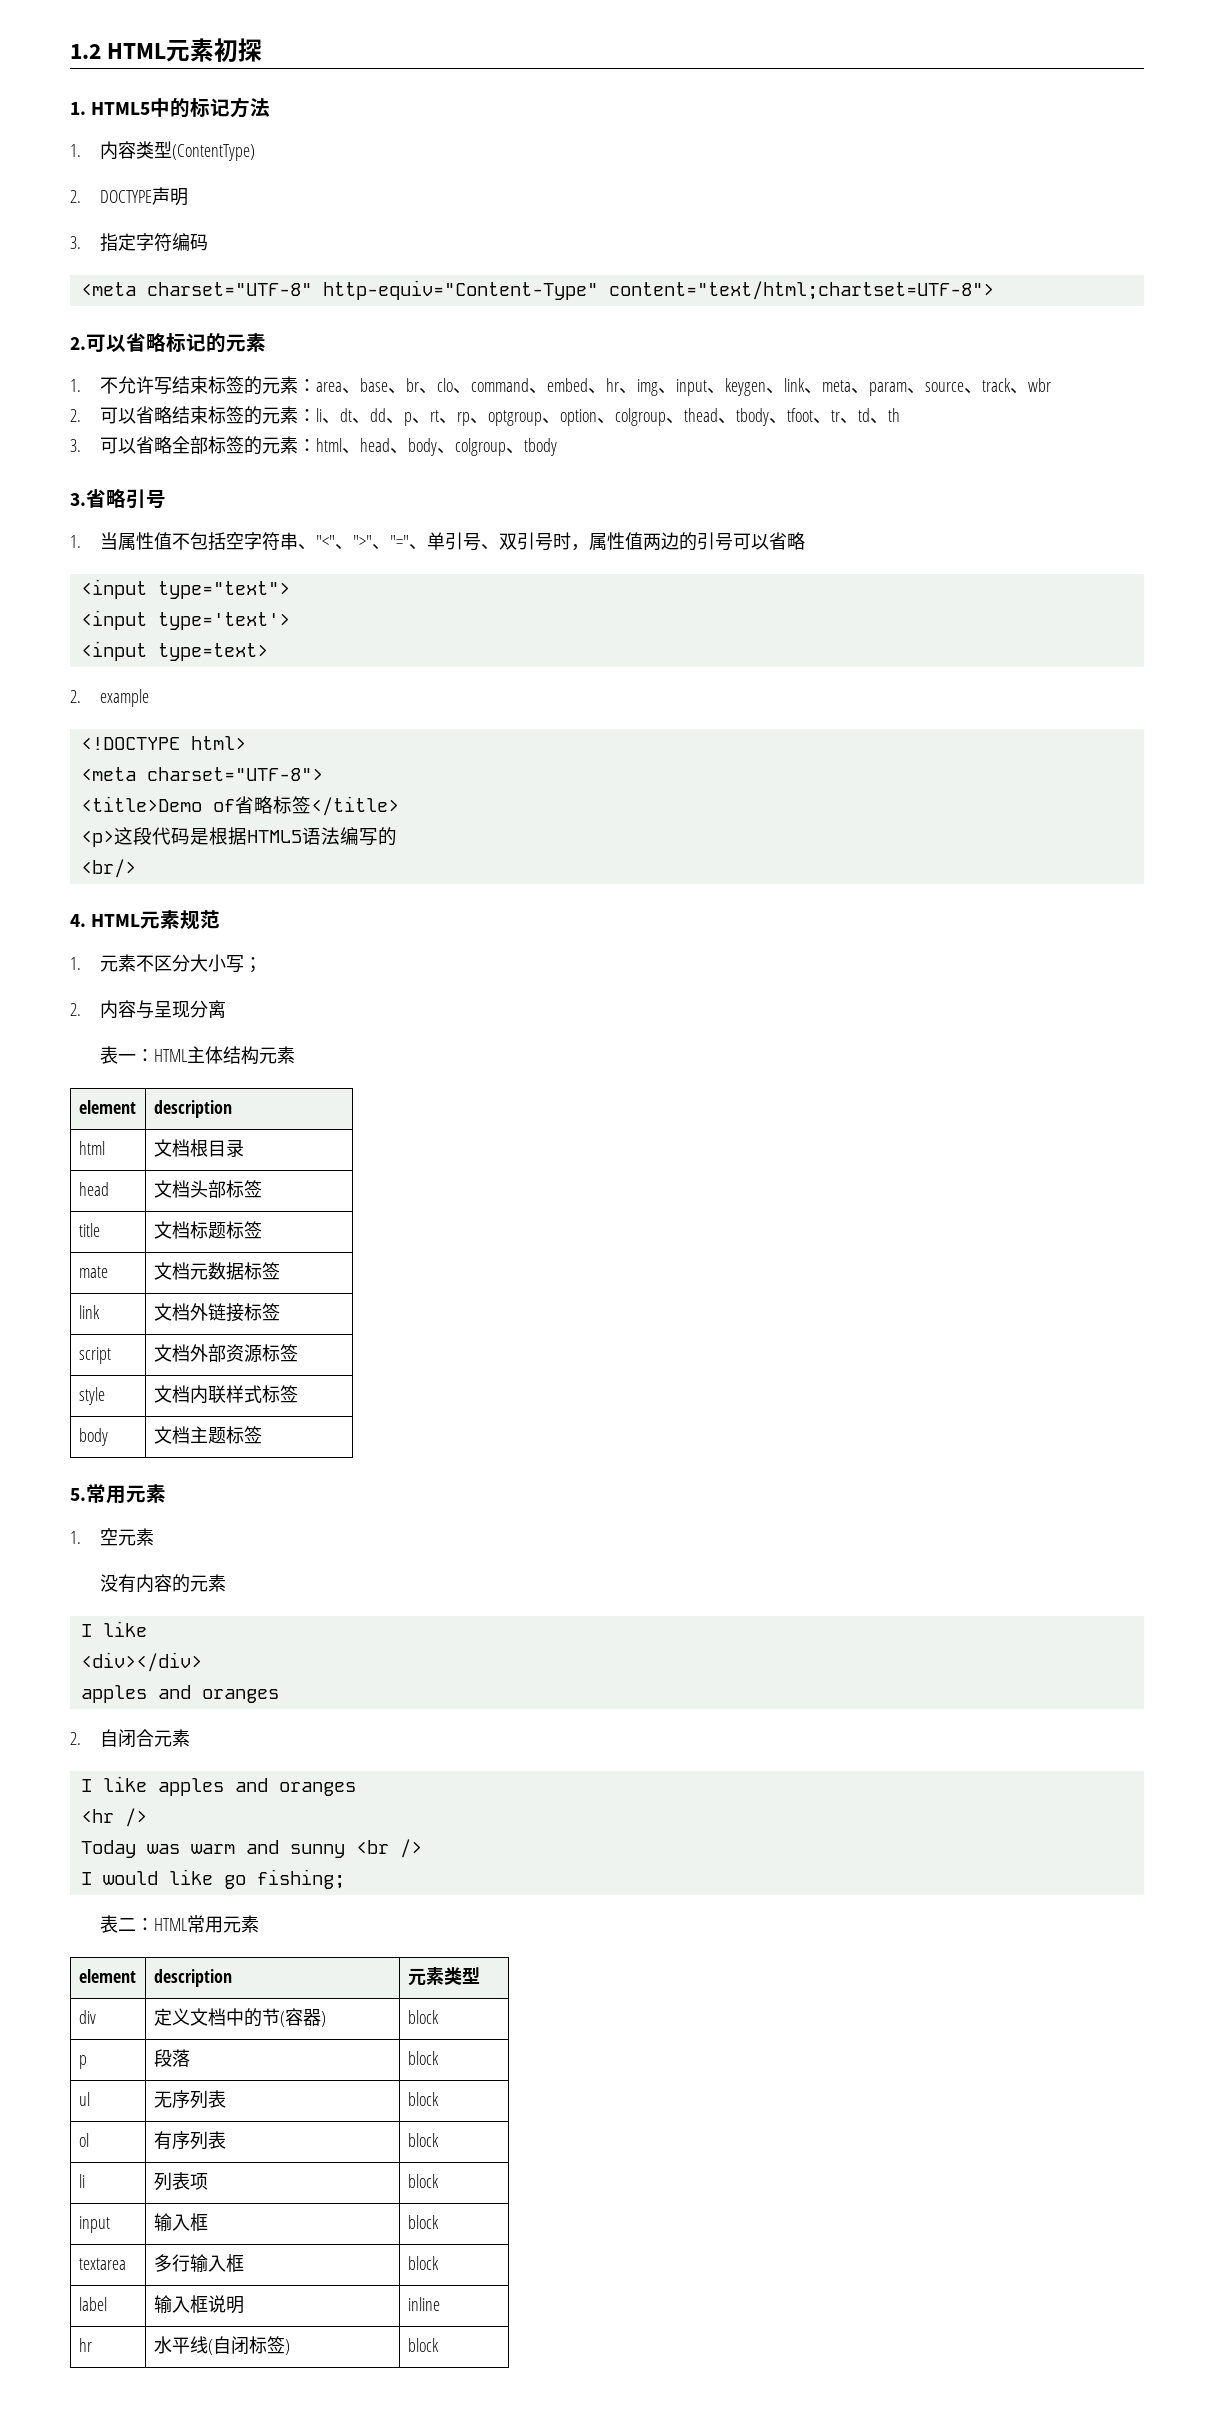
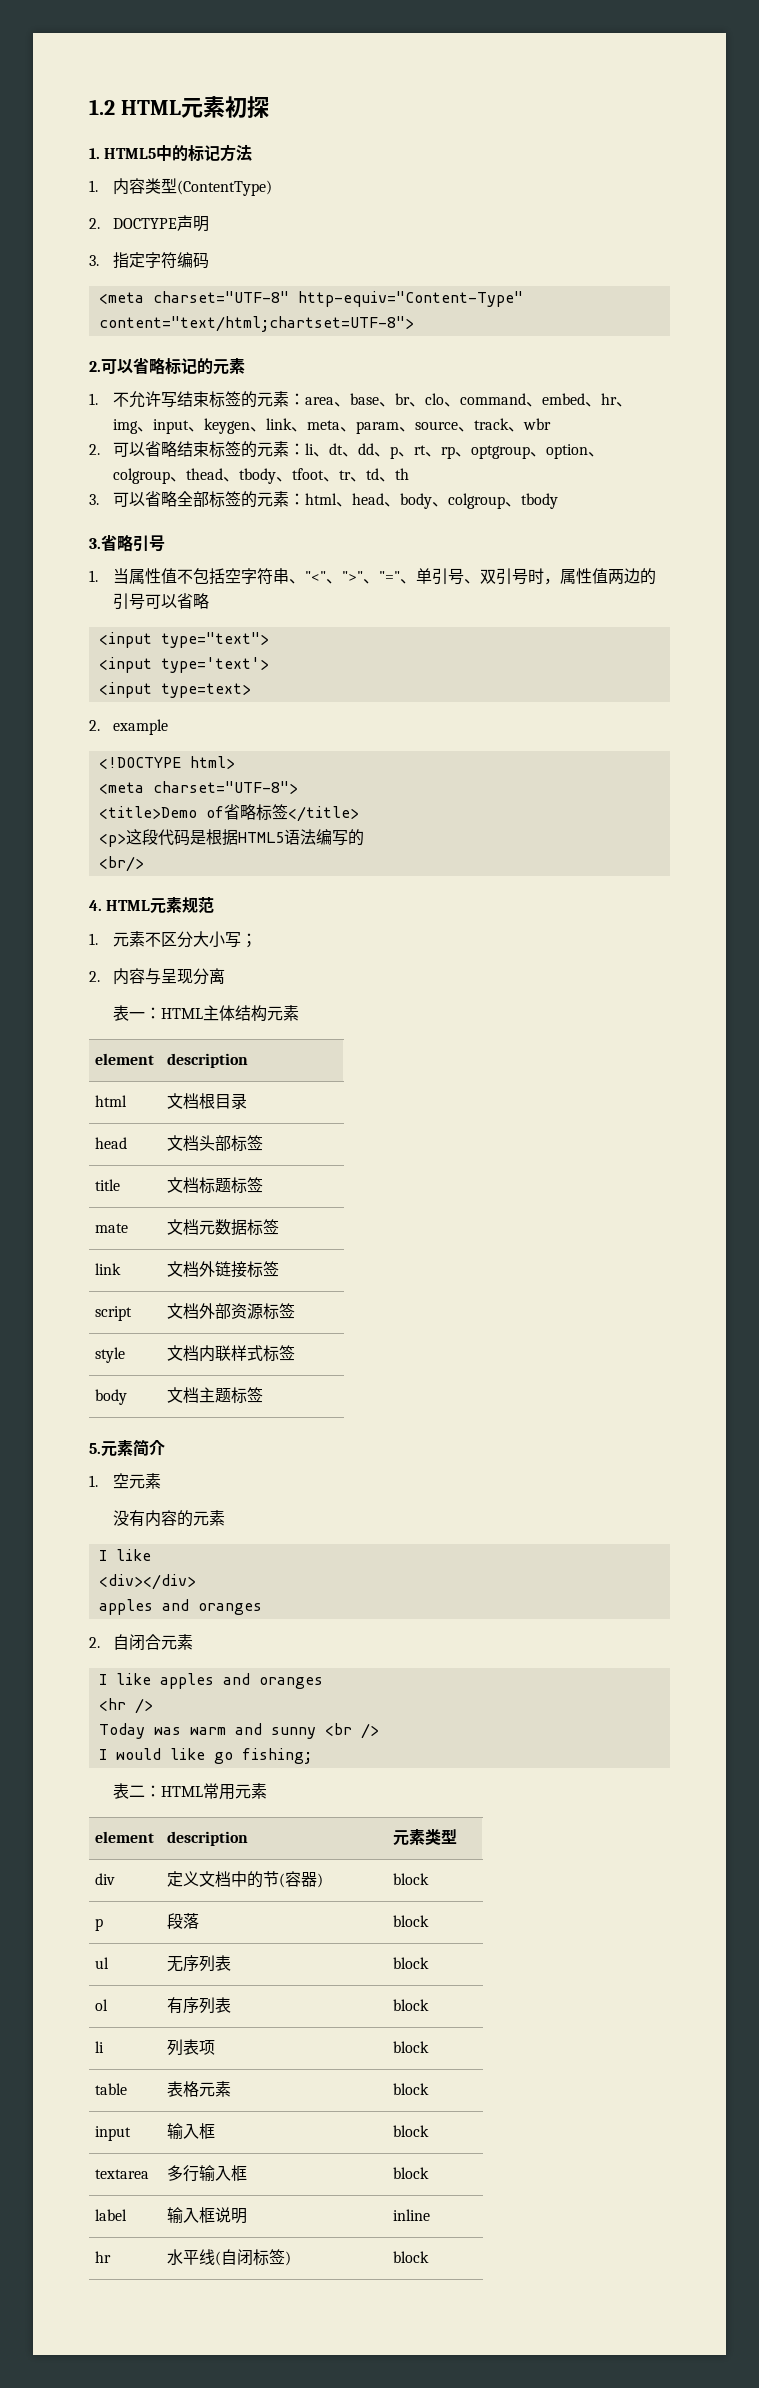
[86,1484,166,1504] 常用元素 -> [101,1439,165,1457] 元素简介
(439, 2181) none -> [95,2083,128,2095] [167,2081,232,2097] [393,2083,430,2095] // table | 表格元素 | block

